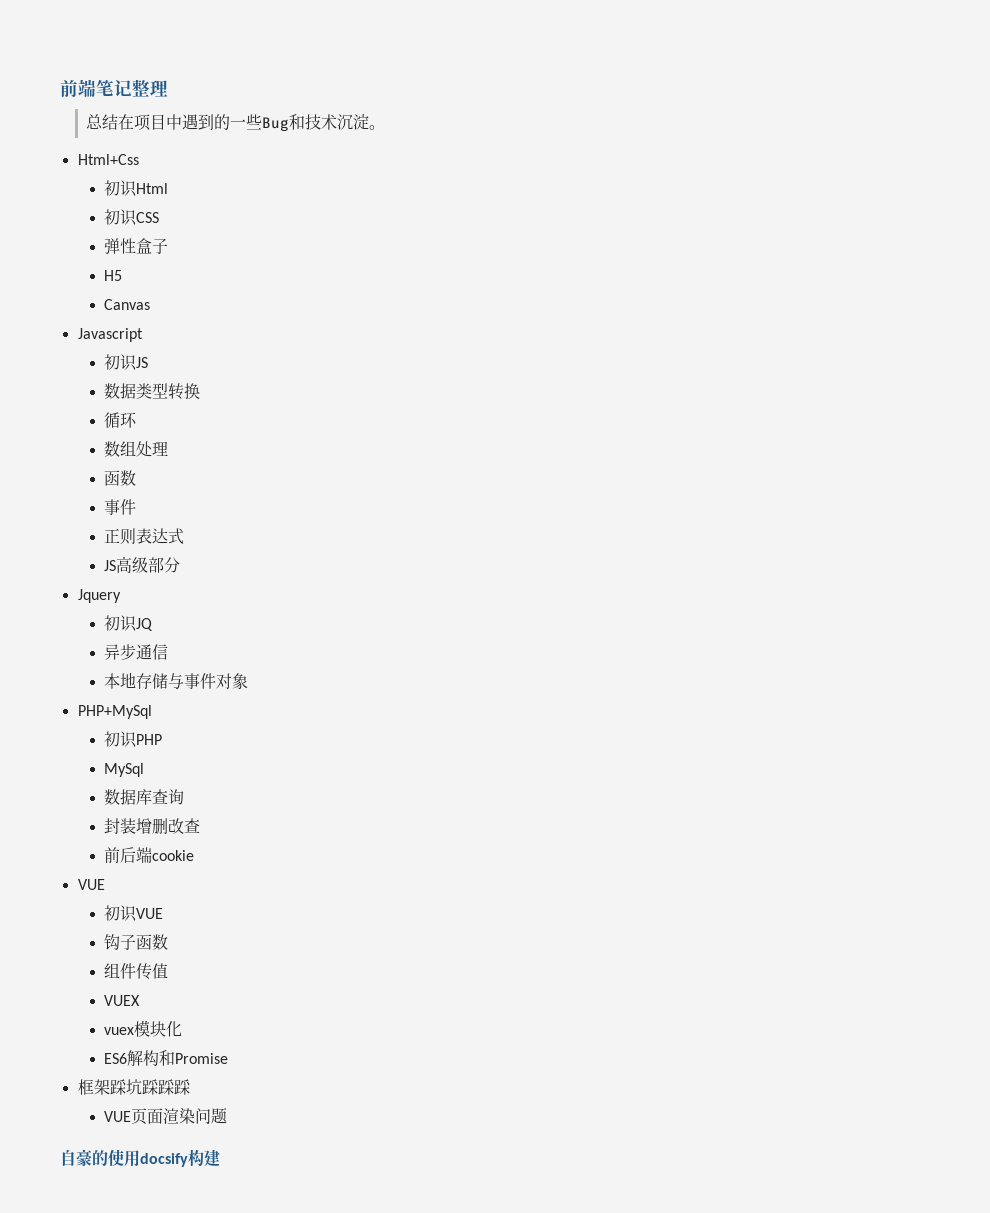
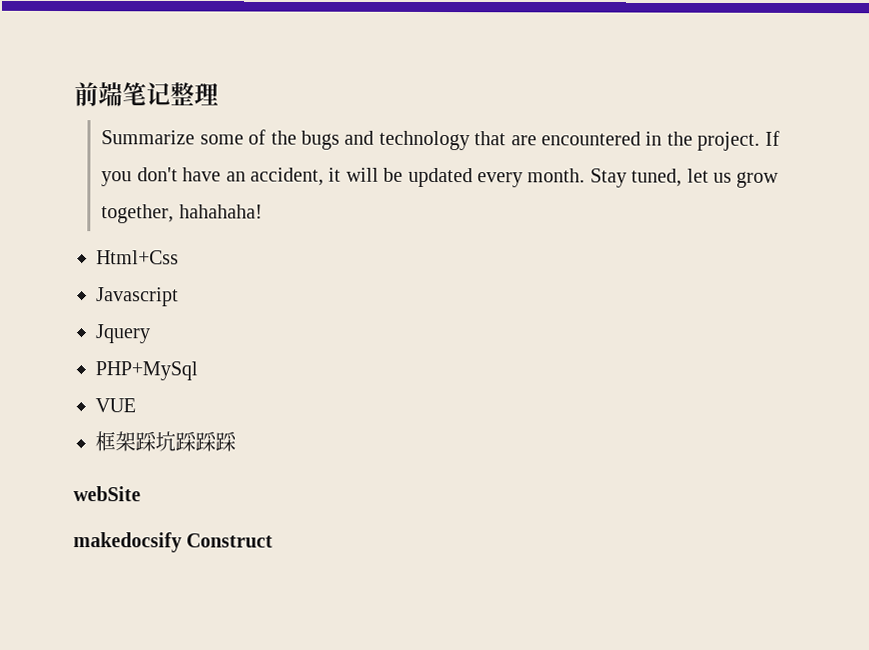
[86,114,386,132] [77,154,139,165] [104,180,169,197] [104,209,160,226] [104,238,169,254] [104,270,123,281] [104,299,151,310] [77,328,143,342] [104,354,149,371] [104,383,201,400] [104,412,138,428] [104,441,169,457] [104,470,137,486] [104,499,137,515] [104,528,185,545] [104,556,181,573] [77,589,121,603] [104,615,154,632] [104,644,169,660] [104,672,249,689] [77,705,152,719] [104,731,163,748] [104,763,145,777] [104,789,185,805] [104,818,201,834] [104,847,195,863] [77,879,105,890] [104,905,164,922] [104,934,169,950] [104,963,169,980] [104,995,141,1006] [104,1020,183,1037] [104,1050,229,1066] [77,1079,191,1095] [104,1108,228,1125] [60,1149,220,1167] 总结在项目中遇到的一些Bug和技术沉淀。 // Html+Css // 初识Html // 初识CSS // 弹性盒子 // H5 // Canvas // Javascript // 初识JS // 数据类型转换 // 循环 // 数组处理 // 函数 // 事件 // 正则表达式 // JS高级部分 // Jquery // 初识JQ // 异步通信 // 本地存储与事件对象 // PHP+MySql // 初识PHP // MySql // 数据库查询 // 封装增删改查 // 前后端cookie // VUE // 初识VUE // 钩子函数 // 组件传值 // VUEX // vuex模块化 // ES6解构和Promise // 框架踩坑踩踩踩 // VUE页面渲染问题 // 自豪的使用docsify构建 -> [101,129,780,151] [101,167,780,188] [101,204,263,224] [96,250,179,265] [96,287,179,307] [95,324,151,344] [95,361,198,381] [95,398,136,413] [95,431,237,452] [73,486,141,502] [73,532,274,553] Summarize some of the bugs and technology that are encountered in the project. If you don't have an accident, it will be updated every month. Stay tuned, let us grow together, hahahaha! // Html+Css // Javascript // Jquery // PHP+MySql // VUE // 框架踩坑踩踩踩 // webSite // makedocsify Construct

